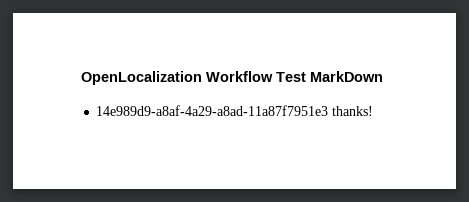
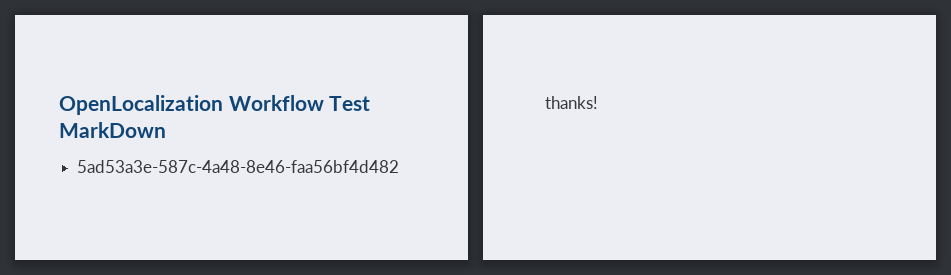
[96,105,329,116] 14e989d9-a8af-4a29-a8ad-11a87f7951e3 -> [77,160,400,173] 5ad53a3e-587c-4a48-8e46-faa56bf4d482

